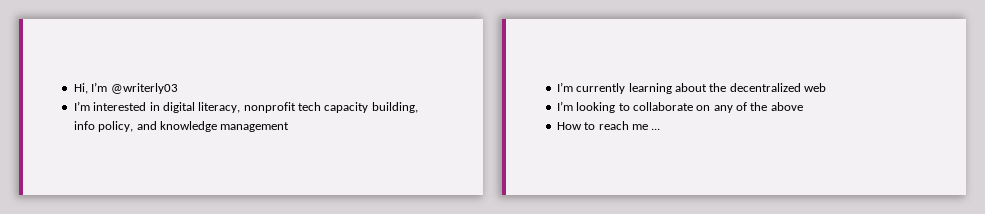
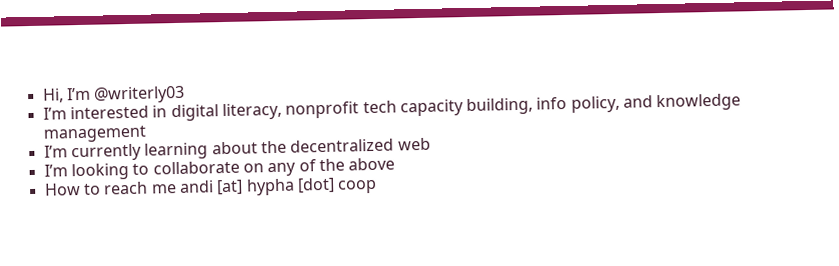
[651,128,661,130] ... -> [178,177,378,196] andi [at] hypha [dot] coop

